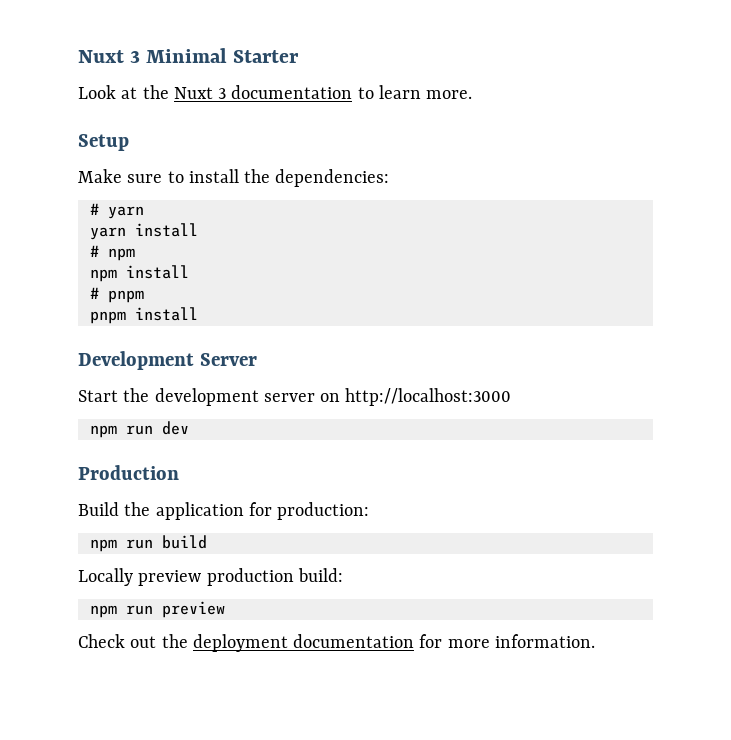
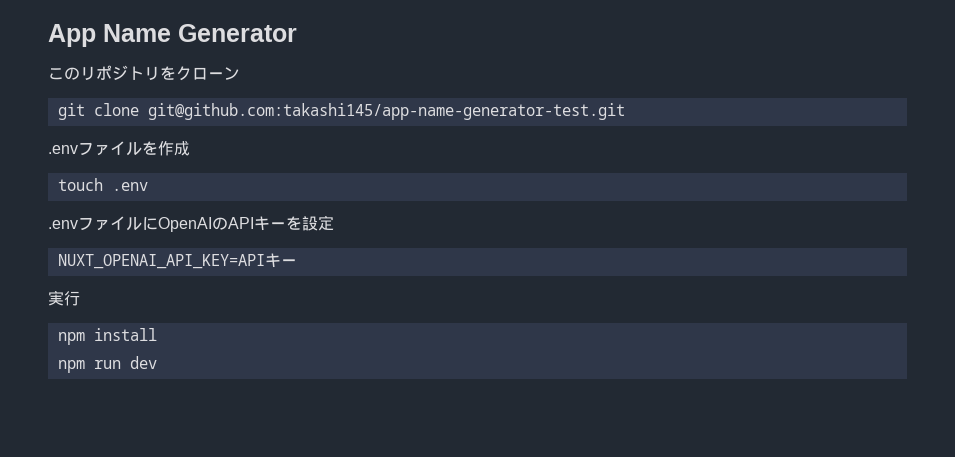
[78,48,300,63] [78,85,473,99] [78,134,129,151] [78,169,390,187] [89,203,144,219] [89,223,198,240] [89,245,135,261] [89,265,189,282] [89,287,144,303] [89,307,198,324] [78,351,257,370] [78,388,512,406] [89,421,189,438] [78,465,179,480] [78,502,370,520] [89,535,207,552] [78,568,343,586] [89,601,225,618] [78,634,595,652] Nuxt 3 Minimal Starter // Look at the Nuxt 3 documentation to learn more. // Setup // Make sure to install the dependencies: // # yarn // yarn install // # npm // npm install // # pnpm // pnpm install // Development Server // Start the development server on http://localhost:3000 // npm run dev // Production // Build the application for production: // npm run build // Locally preview production build: // npm run preview // Check out the deployment documentation for more information. -> [48,24,297,47] [48,65,240,81] [57,103,625,120] [48,141,190,156] [57,178,148,191] [48,215,334,232] [57,253,297,269] [48,290,80,306] [57,328,157,345] [57,356,157,373] App Name Generator // このリポジトリをクローン // git clone git@github.com:takashi145/app-name-generator-test.git // .envファイルを作成 // touch .env // .envファイルにOpenAIのAPIキーを設定 // NUXT_OPENAI_API_KEY=APIキー // 実行 // npm install // npm run dev

